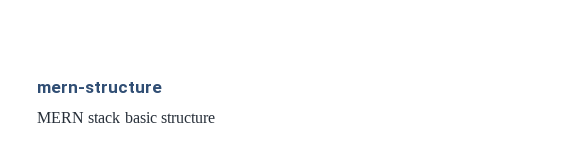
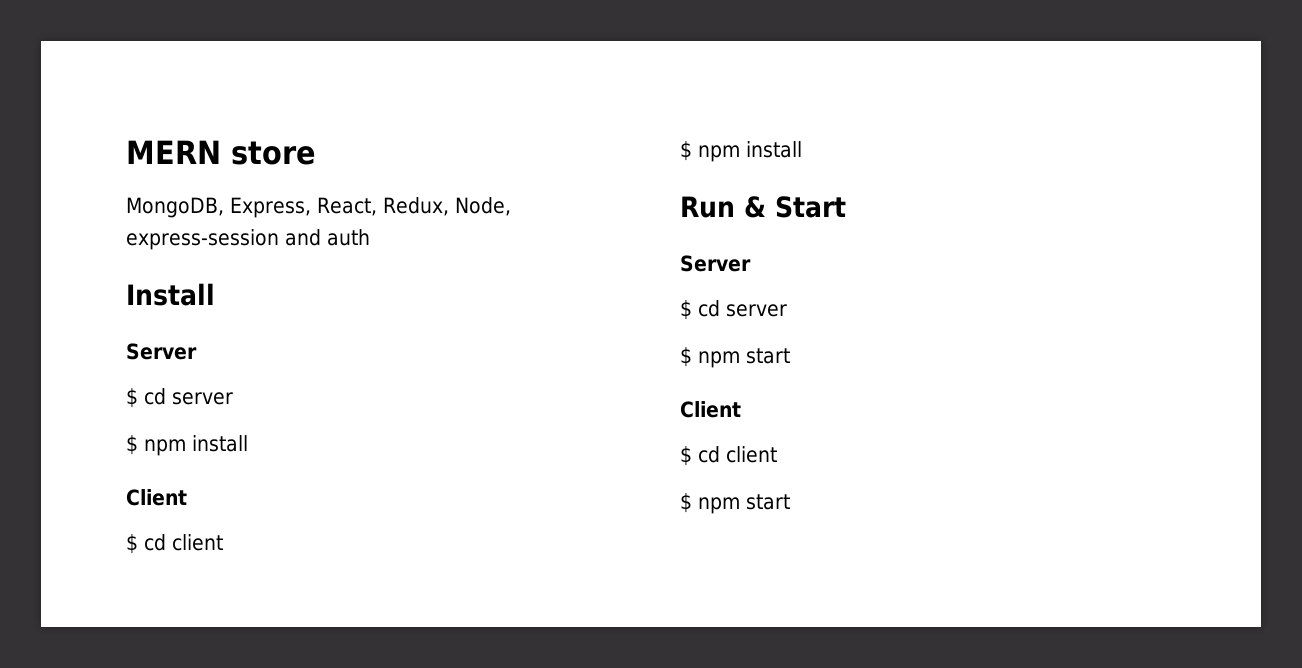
[37,82,162,93] [37,112,215,123] mern-structure // MERN stack basic structure -> [126,140,316,165] [126,197,511,218] [126,229,370,250] [126,283,215,306] [126,343,197,360] [126,388,233,408] [126,435,248,456] [126,489,187,506] [126,534,223,554] [680,141,802,162] [680,196,846,218] [680,255,751,272] [680,300,787,320] [680,347,790,368] [680,401,741,418] [680,446,777,466] [680,493,790,514] MERN store // MongoDB, Express, React, Redux, Node, express-session and auth // Install // Server // $ cd server // $ npm install // Client // $ cd client // $ npm install // Run & Start // Server // $ cd server // $ npm start // Client // $ cd client // $ npm start

